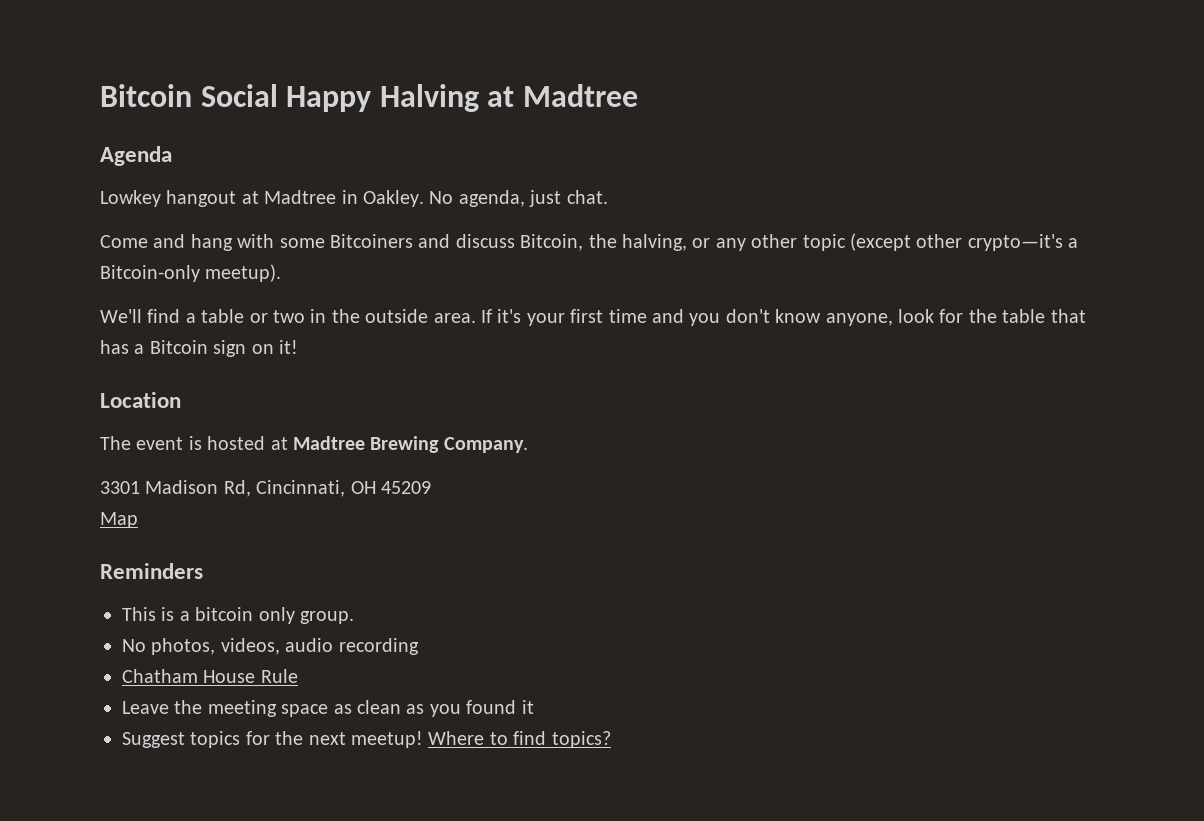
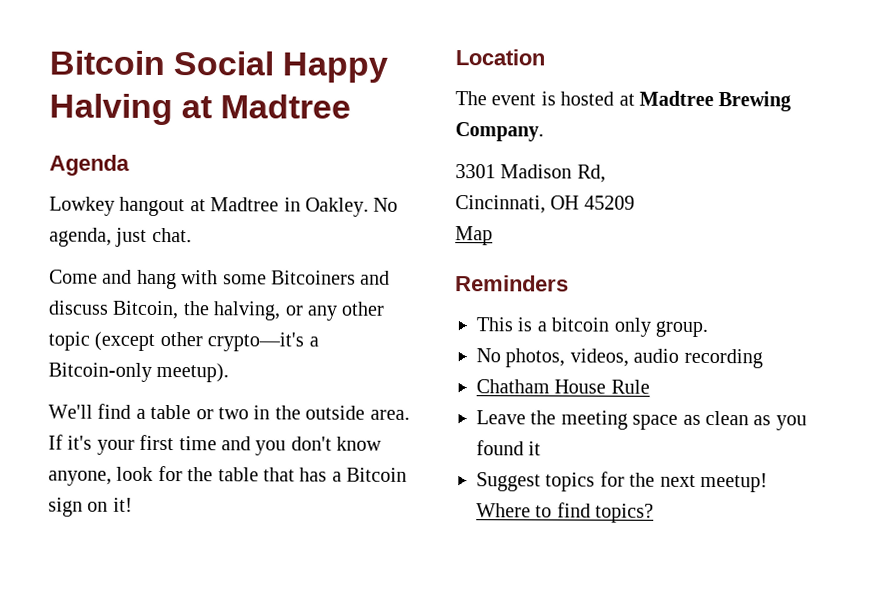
(251, 488) none -> (606, 173) //

